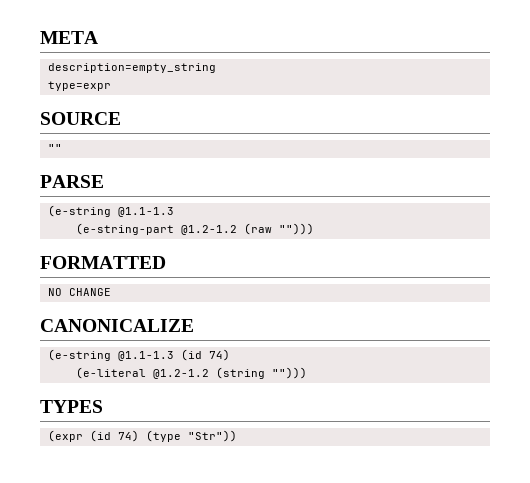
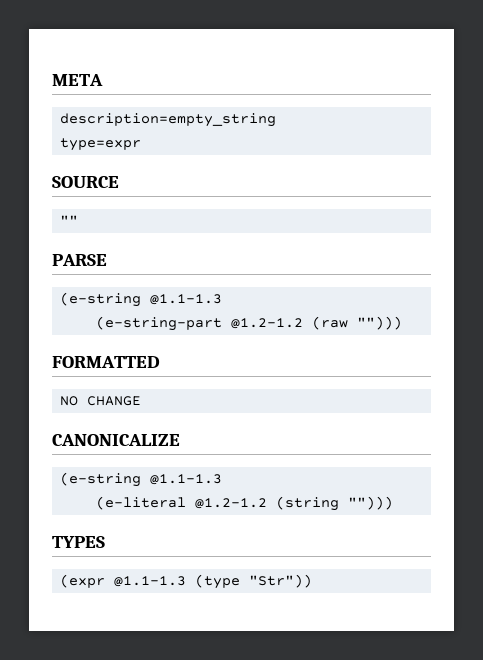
[180,349,230,361] (id 74) -> (222, 479) none
[89,430,139,442] (id 74) -> [113,576,186,587] @1.1-1.3

